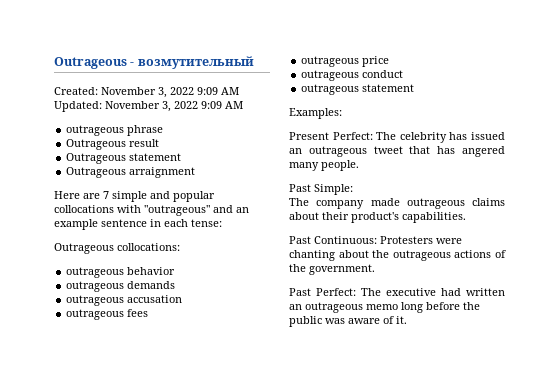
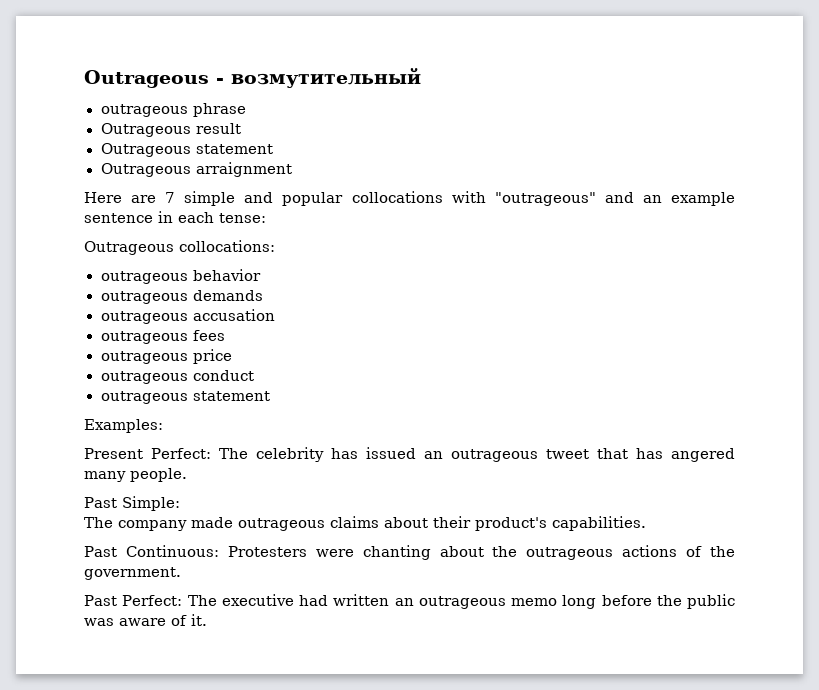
[54,87,239,98] [54,101,243,112] // Created: November 3, 2022 9:09 AM Updated: November 3, 2022 9:09 AM -> (421, 78) none

